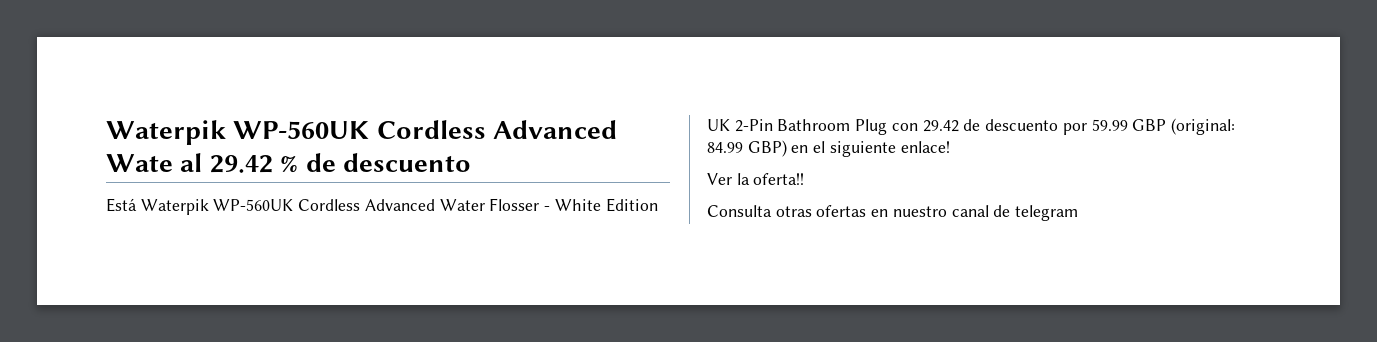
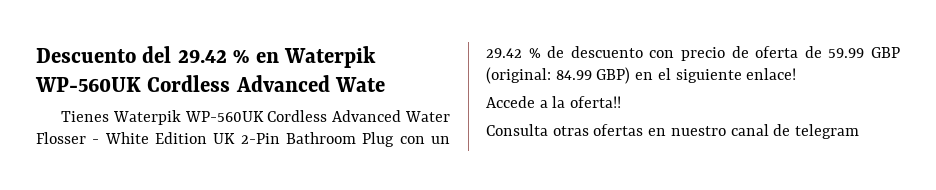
(106, 132) none -> [36,46,279,63] Descuento del 29.42 % en
[180,153,472,173] [106,198,137,212] al 29.42 % de descuento // Está -> [61,111,110,122] // Tienes
[922,119,1087,135] 29.42 de descuento por -> [430,136,450,144] [486,46,822,61] un 29.42 % de descuento con precio de oferta de
[707,173,732,185] Ver -> [486,96,548,108] Accede a

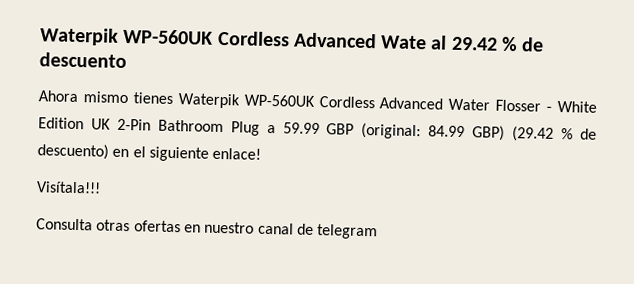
[36,46,279,63] Descuento del 29.42 % en -> (39, 36) none
[61,111,110,122] // Tienes -> [430,35,545,52] [39,52,127,69] [38,90,173,104] al 29.42 % de descuento // Ahora mismo tienes
[399,136,450,144] [486,46,822,61] con un 29.42 % de descuento con precio de oferta de -> [266,124,276,134] a
(631, 75) none -> [512,126,597,142] [37,143,109,160] (29.42 % de descuento)
[486,96,622,108] Accede a la oferta!! -> [36,181,101,194] Visítala!!!

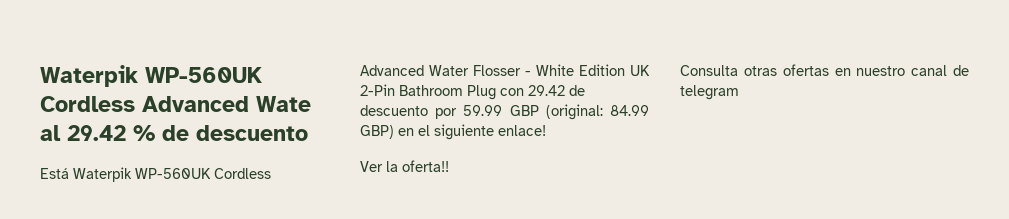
[38,90,173,104] Ahora mismo tienes -> [40,168,69,179] Está
[266,124,276,134] a -> [500,85,585,96] [360,105,458,119] con 29.42 de descuento por
[512,126,597,142] [37,143,109,160] (29.42 % de descuento) -> (394, 132) none
[36,181,101,194] Visítala!!! -> [360,160,449,172] Ver la oferta!!

